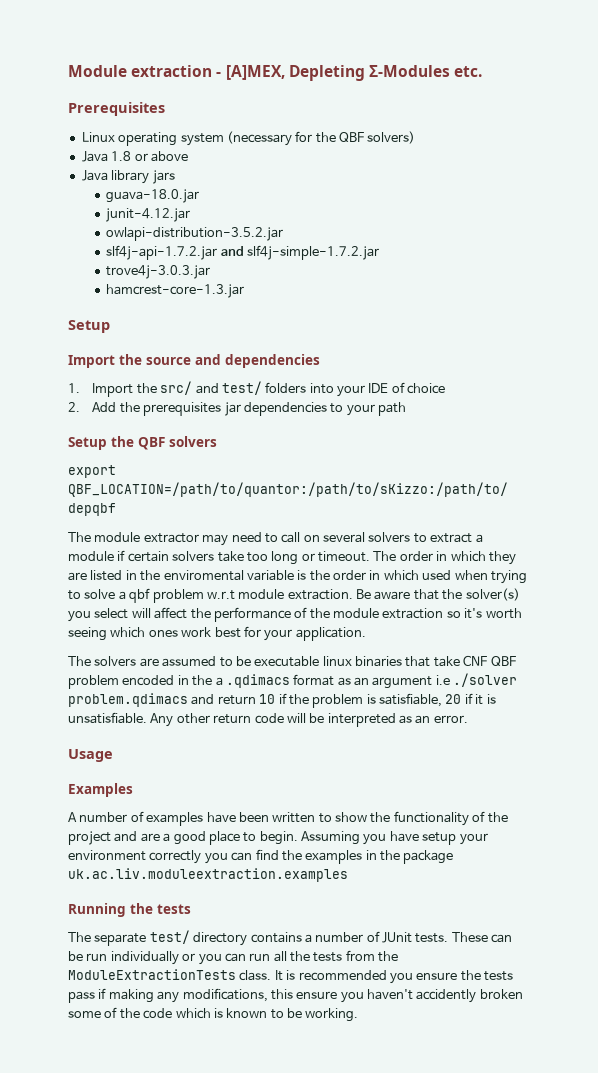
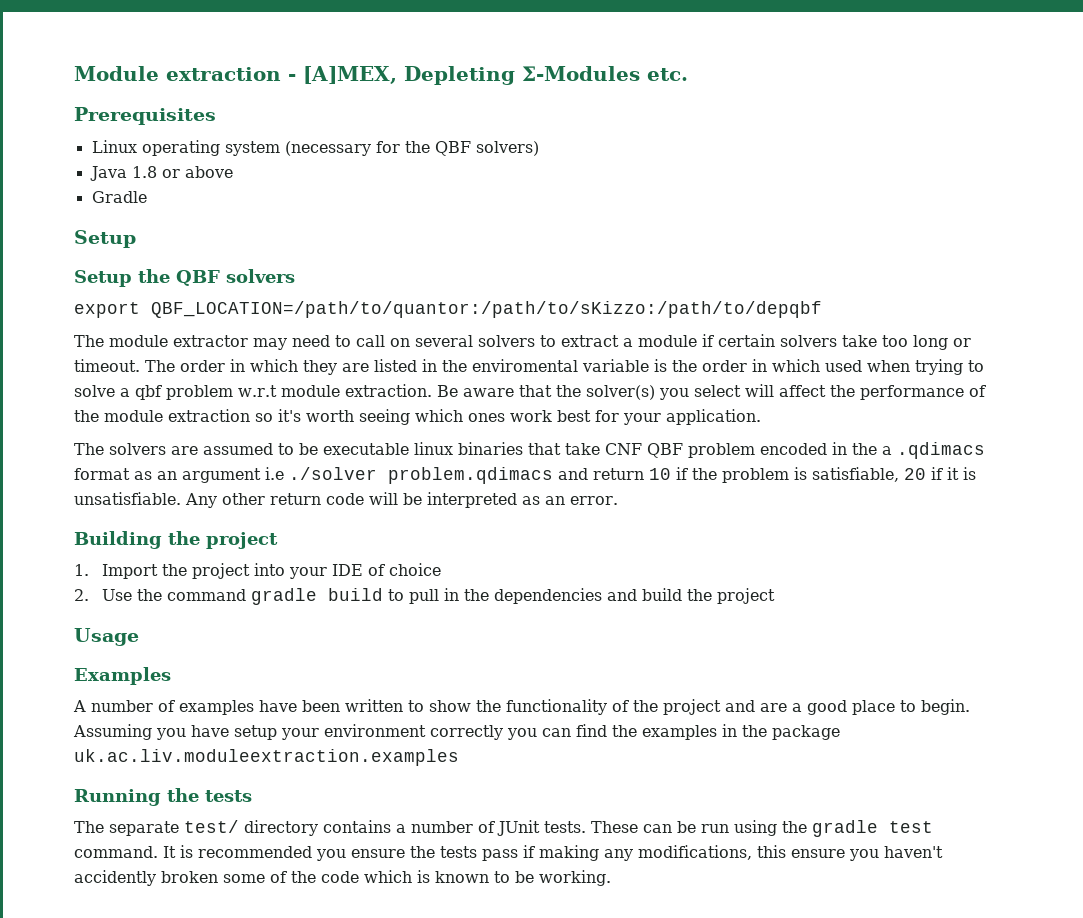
[81,170,175,184] [106,189,200,203] [106,208,191,222] [106,227,284,241] [106,245,379,260] [106,265,211,279] [106,284,245,298] [68,320,110,333] [68,354,320,368] [68,381,446,397] [68,402,407,416] Java library jars // guava-18.0.jar // junit-4.12.jar // owlapi-distribution-3.5.2.jar // slf4j-api-1.7.2.jar and slf4j-simple-1.7.2.jar // trove4j-3.0.3.jar // hamcrest-core-1.3.jar // Setup // Import the source and dependencies // 1. Import the src/ and test/ folders into your IDE of choice // 2. Add the prerequisites jar dependencies to your path -> [91,191,147,203] [74,230,136,248] Gradle // Setup
(468, 719) none -> [74,531,278,549] [74,563,441,579] [74,588,775,605] // Building the project // 1. Import the project into your IDE of choice // 2. Use the command gradle build to pull in the dependencies and build the project
[110,950,399,965] [68,969,272,981] individually or you can run all the tests from the ModuleExtractionTests class. -> [734,820,933,837] [74,846,158,858] using the gradle test command.

